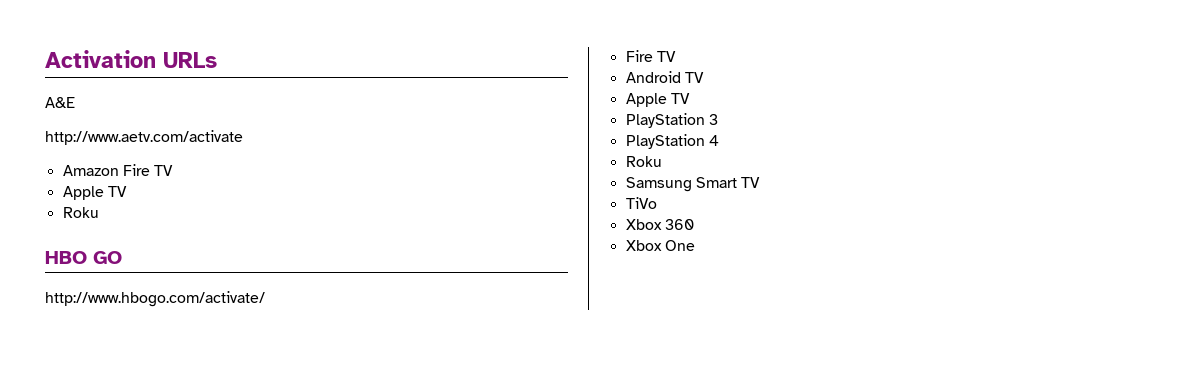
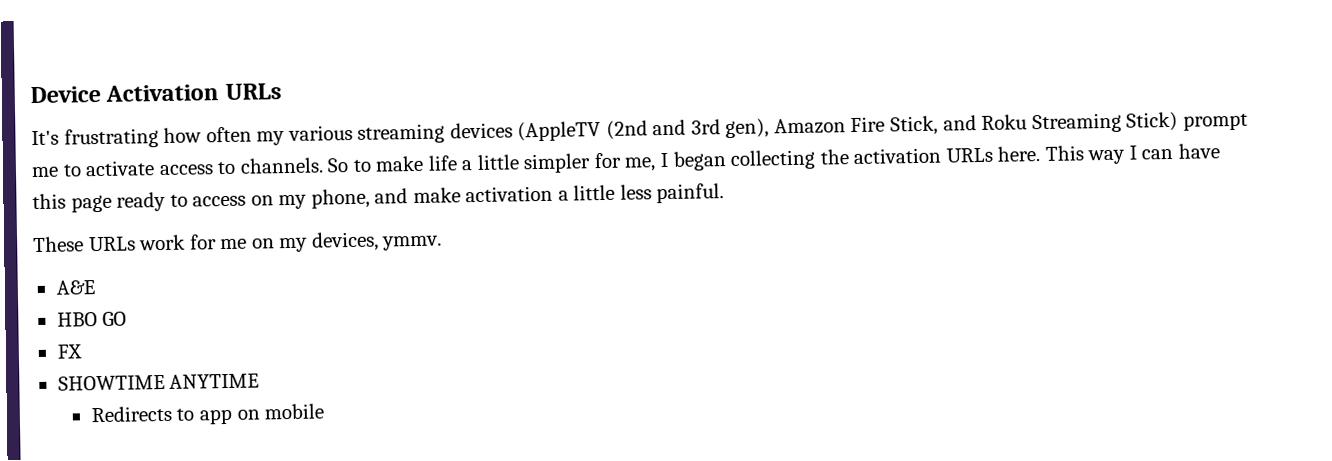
(45, 59) none -> [30,85,101,104] Device
[45,97,75,108] [45,130,243,145] [62,164,174,176] [62,186,127,200] [62,207,99,218] [45,251,122,264] [45,291,265,307] [625,50,676,62] [625,71,704,83] [625,93,690,107] [625,113,718,128] [625,134,719,149] [625,156,662,167] [625,177,761,192] [625,197,657,209] [625,219,694,230] [625,240,695,251] A&E // http://www.aetv.com/activate // Amazon Fire TV // Apple TV // Roku // HBO GO // http://www.hbogo.com/activate/ // Fire TV // Android TV // Apple TV // PlayStation 3 // PlayStation 4 // Roku // Samsung Smart TV // TiVo // Xbox 360 // Xbox One -> [31,111,1248,149] [31,143,1220,178] [32,183,725,213] [33,231,443,253] [55,280,95,295] [56,311,128,327] [56,344,82,359] [57,373,260,391] [90,403,325,425] It's frustrating how often my various streaming devices (AppleTV (2nd and 3rd gen), Amazon Fire Stick, and Roku Streaming Stick) prompt me to activate access to channels. So to make life a little simpler for me, I began collecting the activation URLs here. This way I can have this page ready to access on my phone, and make activation a little less painful. // These URLs work for me on my devices, ymmv. // A&E // HBO GO // FX // SHOWTIME ANYTIME // Redirects to app on mobile

